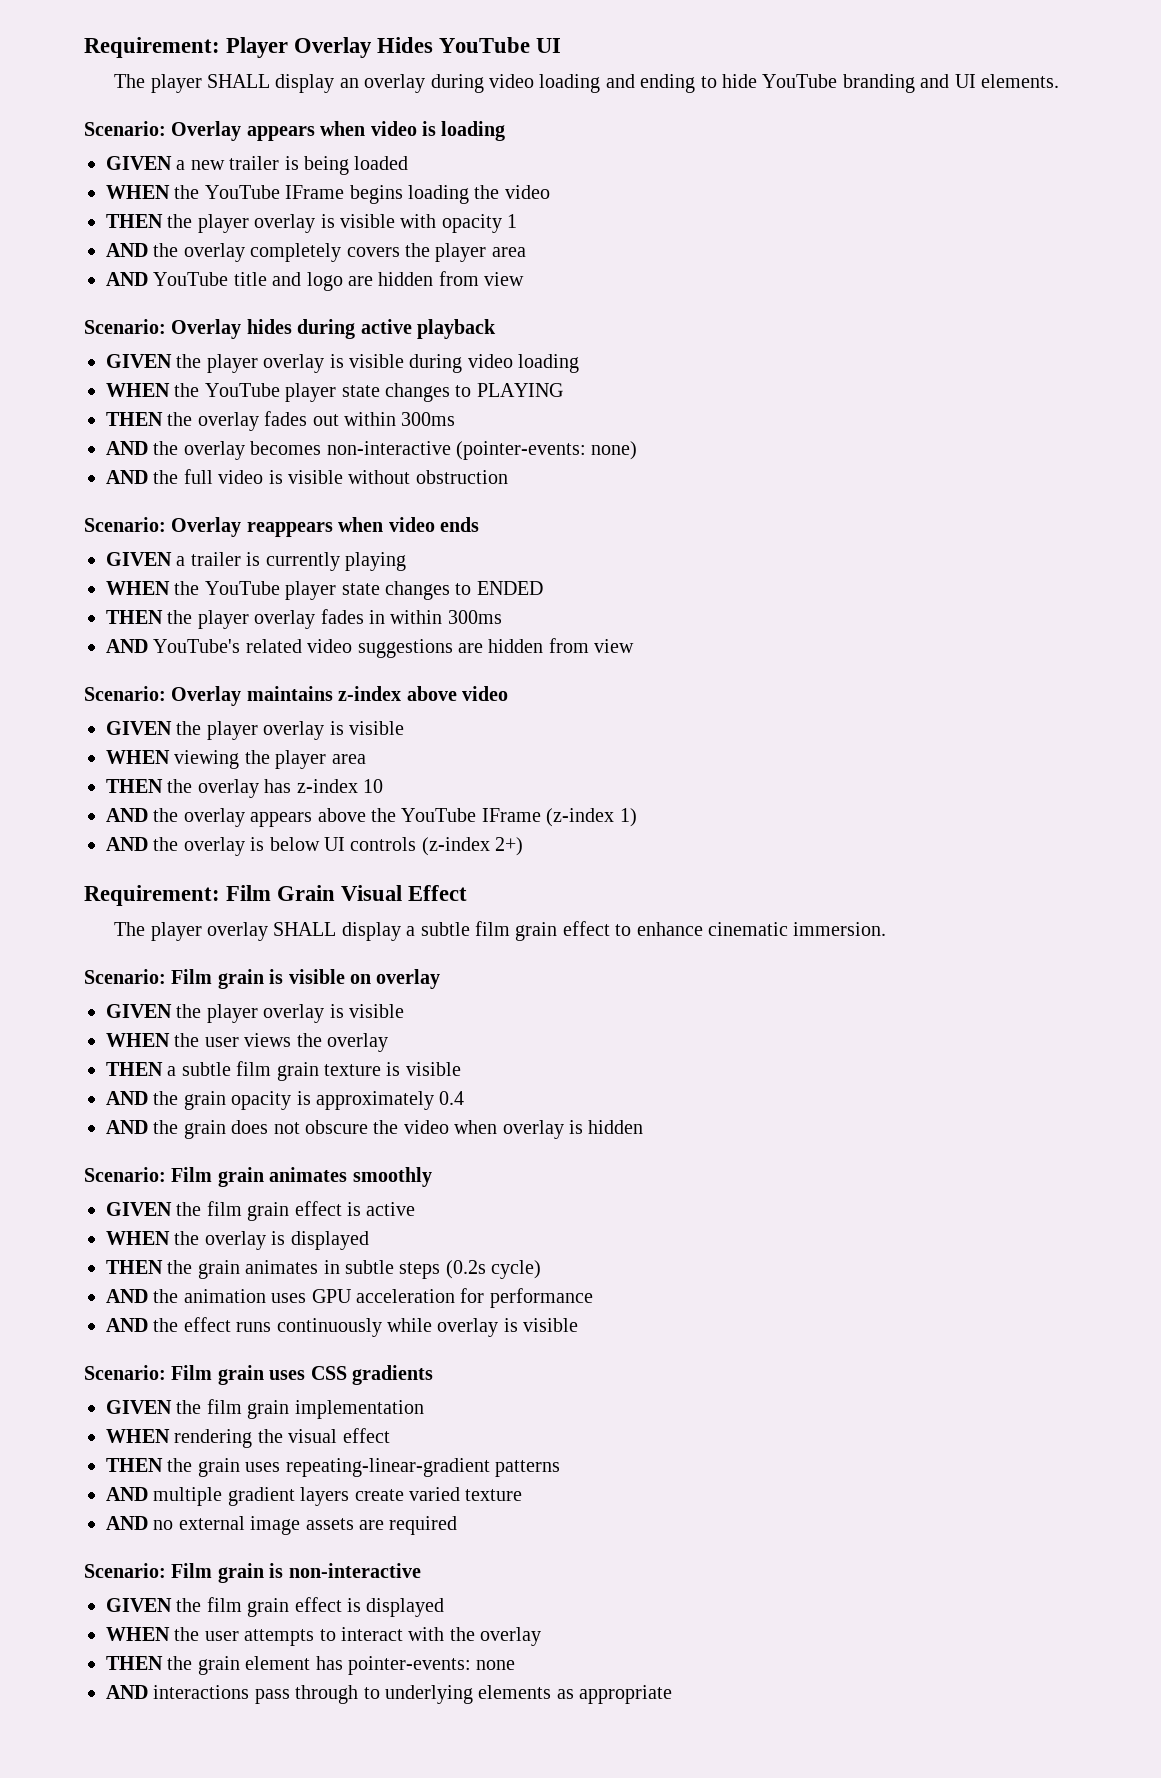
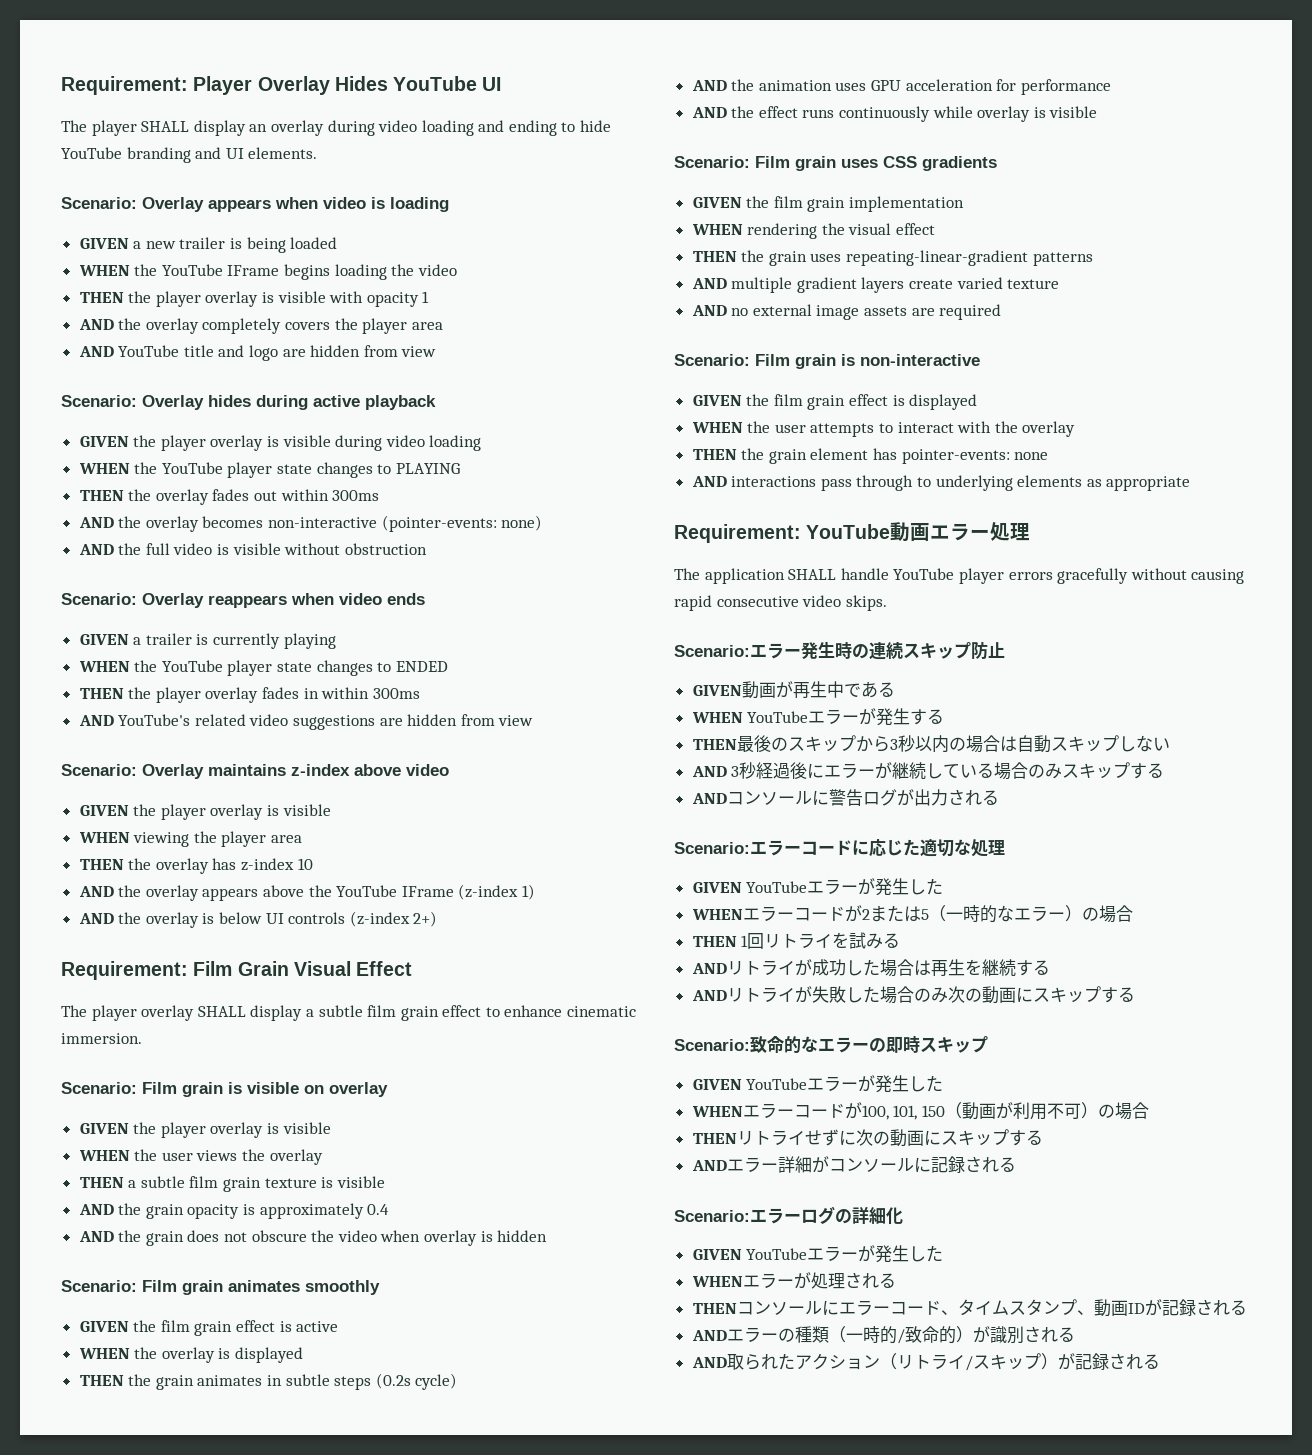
(673, 1694) none -> [674,522,1031,543] [674,568,1245,584] [674,595,887,611] [674,642,1005,660] [692,681,895,699] [691,708,945,726] [692,735,1170,753] [691,762,1165,780] [691,789,999,806] [674,839,1005,857] [692,878,944,896] [691,905,1133,923] [692,932,901,949] [691,959,1050,977] [691,986,1135,1004] [674,1036,988,1053] [692,1075,944,1093] [691,1102,1149,1120] [692,1129,1043,1147] [691,1156,1016,1173] [674,1206,903,1225] [692,1245,944,1263] [691,1272,896,1289] [692,1299,1247,1317] [691,1326,1075,1344] [691,1353,1160,1371] // Requirement: YouTube動画エラー処理 // The application SHALL handle YouTube player errors gracefully without causing rapid consecutive video skips. // Scenario:エラー発生時の連続スキップ防止 // GIVEN動画が再生中である // WHEN YouTubeエラーが発生する // THEN最後のスキップから3秒以内の場合は自動スキップしない // AND 3秒経過後にエラーが継続している場合のみスキップする // ANDコンソールに警告ログが出力される // Scenario:エラーコードに応じた適切な処理 // GIVEN YouTubeエラーが発生した // WHENエラーコードが2または5（一時的なエラー）の場合 // THEN 1回リトライを試みる // ANDリトライが成功した場合は再生を継続する // ANDリトライが失敗した場合のみ次の動画にスキップする // Scenario:致命的なエラーの即時スキップ // GIVEN YouTubeエラーが発生した // WHENエラーコードが100, 101, 150（動画が利用不可）の場合 // THENリトライせずに次の動画にスキップする // ANDエラー詳細がコンソールに記録される // Scenario:エラーログの詳細化 // GIVEN YouTubeエラーが発生した // WHENエラーが処理される // THENコンソールにエラーコード、タイムスタンプ、動画IDが記録される // ANDエラーの種類（一時的/致命的）が識別される // AND取られたアクション（リトライ/スキップ）が記録される

